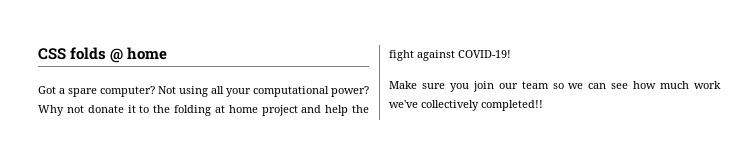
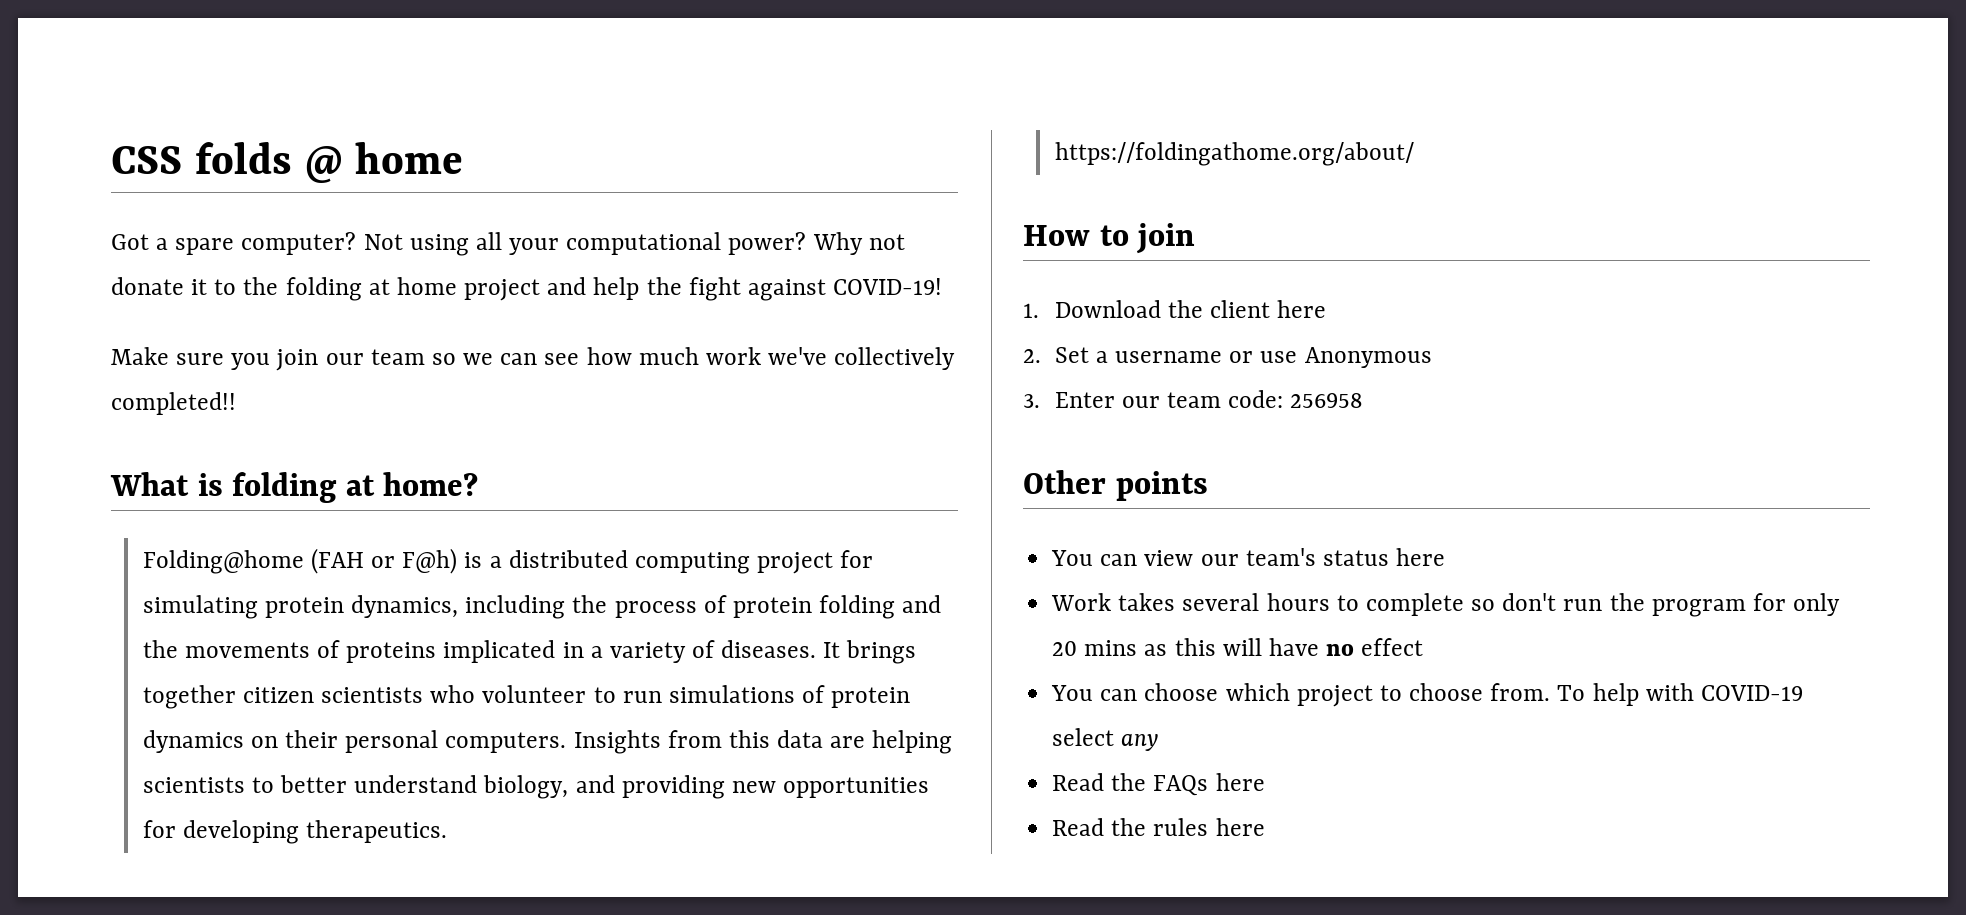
(543, 105) none -> [110,472,479,503] [142,548,874,574] [142,595,942,619] [142,640,917,664] [142,685,911,709] [142,730,953,754] [142,775,929,799] [142,820,448,844] [1054,142,1414,166] [1023,223,1196,254] [1023,300,1327,318] [1023,347,1432,368] [1023,390,1364,408] [1023,470,1208,501] [1051,548,1446,566] [1051,593,1841,617] [1052,638,1424,656] [1051,683,1803,707] [1052,728,1159,751] [1052,773,1265,796] [1052,818,1265,836] // What is folding at home? // Folding@home (FAH or F@h) is a distributed computing project for simulating protein dynamics, including the process of protein folding and the movements of proteins implicated in a variety of diseases. It brings together citizen scientists who volunteer to run simulations of protein dynamics on their personal computers. Insights from this data are helping scientists to better understand biology, and providing new opportunities for developing therapeutics. // https://foldingathome.org/about/ // How to join // 1. Download the client here // 2. Set a username or use Anonymous // 3. Enter our team code: 256958 // Other points // You can view our team's status here // Work takes several hours to complete so don't run the program for only 20 mins as this will have no effect // You can choose which project to choose from. To help with COVID-19 select any // Read the FAQs here // Read the rules here

